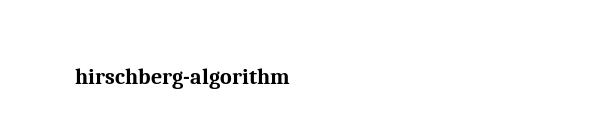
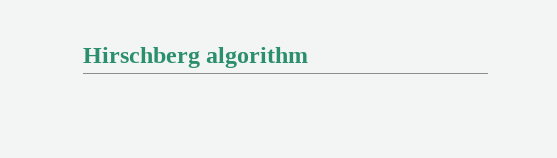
[75,68,290,89] hirschberg-algorithm -> [83,47,309,68] Hirschberg algorithm

